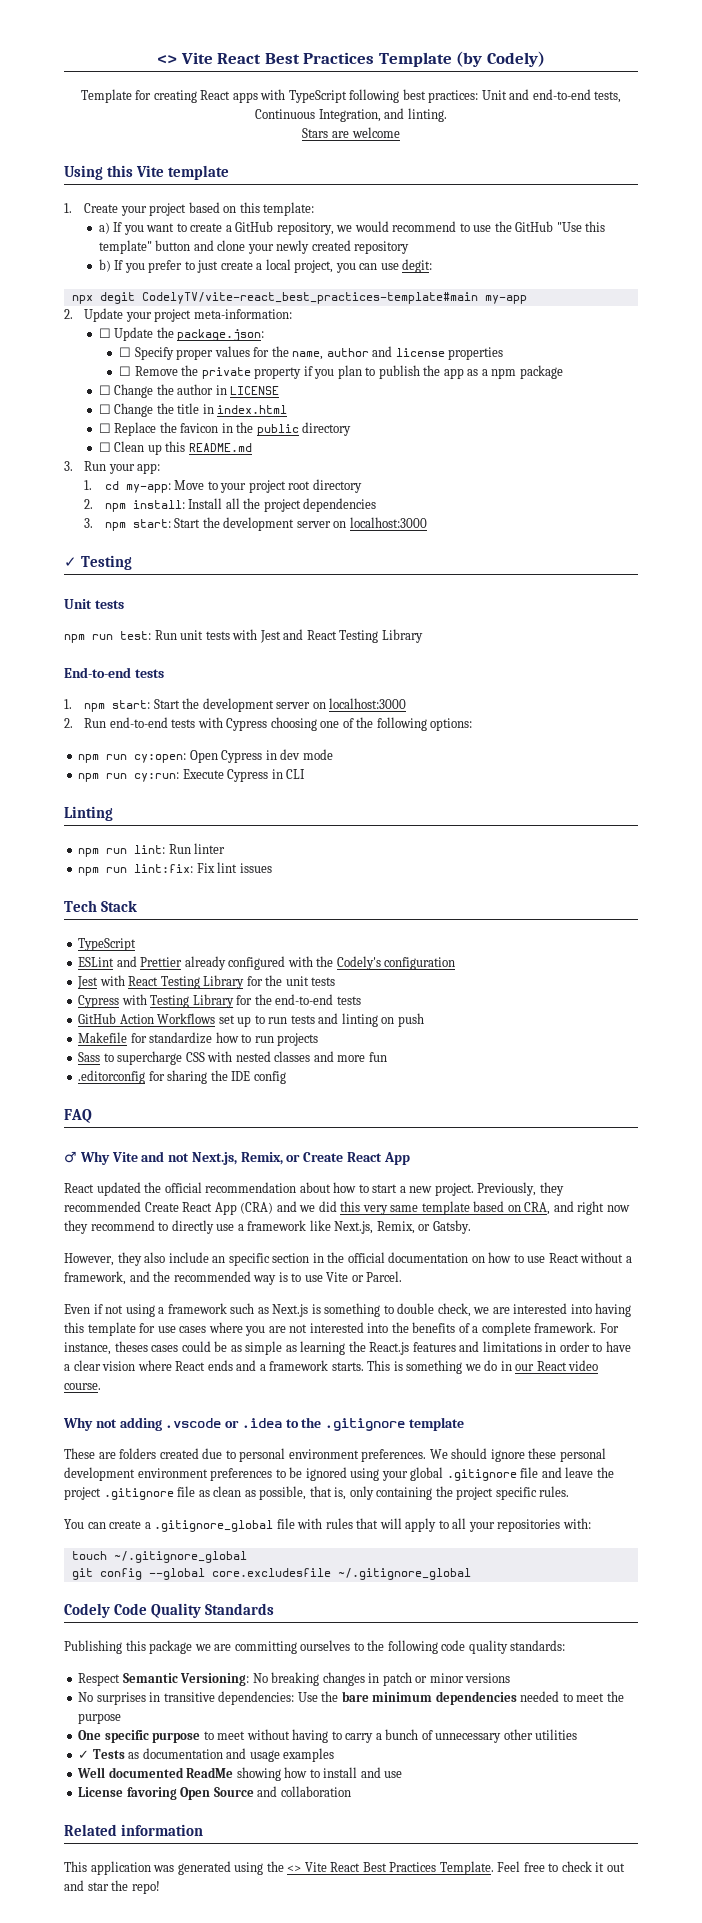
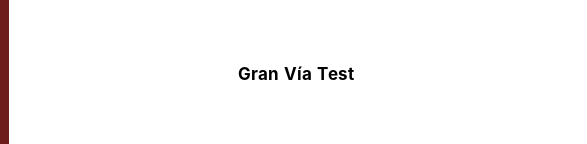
[157,51,545,67] [80,89,622,103] [255,108,447,122] [302,127,400,138] [64,165,230,180] [64,202,315,216] [98,221,606,235] [98,240,410,254] [98,259,433,273] [71,292,527,304] [64,308,292,322] [98,327,265,341] [119,346,504,360] [119,365,563,379] [98,384,280,398] [98,403,288,417] [98,422,352,436] [98,441,252,455] [64,461,161,474] [84,479,362,493] [84,498,377,512] [84,517,427,531] [64,555,133,570] [64,599,124,609] [64,629,423,643] [64,667,164,678] [64,698,407,712] [64,717,473,731] [78,749,333,763] [78,769,306,782] [64,806,113,821] [78,843,226,857] [78,862,272,876] [64,900,138,912] [78,938,137,951] [78,956,456,970] [77,975,336,989] [78,994,361,1008] [78,1013,424,1027] [78,1032,319,1046] [78,1051,387,1065] [78,1070,286,1084] [64,1109,92,1123] [64,1151,410,1165] [64,1182,564,1196] [64,1201,630,1215] [64,1220,471,1234] [64,1252,632,1266] [64,1271,403,1285] [64,1303,632,1317] [64,1322,619,1336] [64,1341,631,1355] [64,1360,599,1374] [64,1383,101,1390] [63,1417,465,1431] [64,1448,606,1462] [64,1467,614,1481] [64,1486,570,1500] [64,1518,591,1532] [71,1551,247,1563] [71,1568,471,1580] [64,1603,275,1618] [64,1640,566,1654] [78,1672,511,1686] [78,1691,624,1705] [78,1713,122,1724] [78,1729,578,1743] [78,1748,335,1762] [77,1767,403,1781] [78,1786,351,1800] [64,1824,204,1836] [64,1861,625,1875] [64,1880,160,1894] <> Vite React Best Practices Template (by Codely) // Template for creating React apps with TypeScript following best practices: Unit and end-to-end tests, Continuous Integration, and linting. // Stars are welcome // Using this Vite template // 1. Create your project based on this template: // a) If you want to create a GitHub repository, we would recommend to use the GitHub "Use this template" button and clone your newly created repository // b) If you prefer to just create a local project, you can use degit: // npx degit CodelyTV/vite-react_best_practices-template#main my-app // 2. Update your project meta-information: // ☐ Update the package.json: // ☐ Specify proper values for the name, author and license properties // ☐ Remove the private property if you plan to publish the app as a npm package // ☐ Change the author in LICENSE // ☐ Change the title in index.html // ☐ Replace the favicon in the public directory // ☐ Clean up this README.md // 3. Run your app: // 1. cd my-app: Move to your project root directory // 2. npm install: Install all the project dependencies // 3. npm start: Start the development server on localhost:3000 // ✓ Testing // Unit tests // npm run test: Run unit tests with Jest and React Testing Library // End-to-end tests // 1. npm start: Start the development server on localhost:3000 // 2. Run end-to-end tests with Cypress choosing one of the following options: // npm run cy:open: Open Cypress in dev mode // npm run cy:run: Execute Cypress in CLI // Linting // npm run lint: Run linter // npm run lint:fix: Fix lint issues // Tech Stack // TypeScript // ESLint and Prettier already configured with the Codely's configuration // Jest with React Testing Library for the unit tests // Cypress with Testing Library for the end-to-end tests // GitHub Action Workflows set up to run tests and linting on push // Makefile for standardize how to run projects // Sass to supercharge CSS with nested classes and more fun // .editorconfig for sharing the IDE config // FAQ // ♂ Why Vite and not Next.js, Remix, or Create React App // React updated the official recommendation about how to start a new project. Previously, they recommended Create React App (CRA) and we did this very same template based on CRA, and right now they recommend to directly use a framework like Next.js, Remix, or Gatsby. // However, they also include an specific section in the official documentation on how to use React without a framework, and the recommended way is to use Vite or Parcel. // Even if not using a framework such as Next.js is something to double check, we are interested into having this template for use cases where you are not interested into the benefits of a complete framework. For instance, theses cases could be as simple as learning the React.js features and limitations in order to have a clear vision where React ends and a framework starts. This is something we do in our React video course. // Why not adding .vscode or .idea to the .gitignore template // These are folders created due to personal environment preferences. We should ignore these personal development environment preferences to be ignored using your global .gitignore file and leave the project .gitignore file as clean as possible, that is, only containing the project specific rules. // You can create a .gitignore_global file with rules that will apply to all your repositories with: // touch ~/.gitignore_global // git config --global core.excludesfile ~/.gitignore_global // Codely Code Quality Standards // Publishing this package we are committing ourselves to the following code quality standards: // Respect Semantic Versioning: No breaking changes in patch or minor versions // No surprises in transitive dependencies: Use the bare minimum dependencies needed to meet the purpose // One specific purpose to meet without having to carry a bunch of unnecessary other utilities // ✓ Tests as documentation and usage examples // Well documented ReadMe showing how to install and use // License favoring Open Source and collaboration // Related information // This application was generated using the <> Vite React Best Practices Template. Feel free to check it out and star the repo! -> [238,66,354,80] Gran Vía Test

